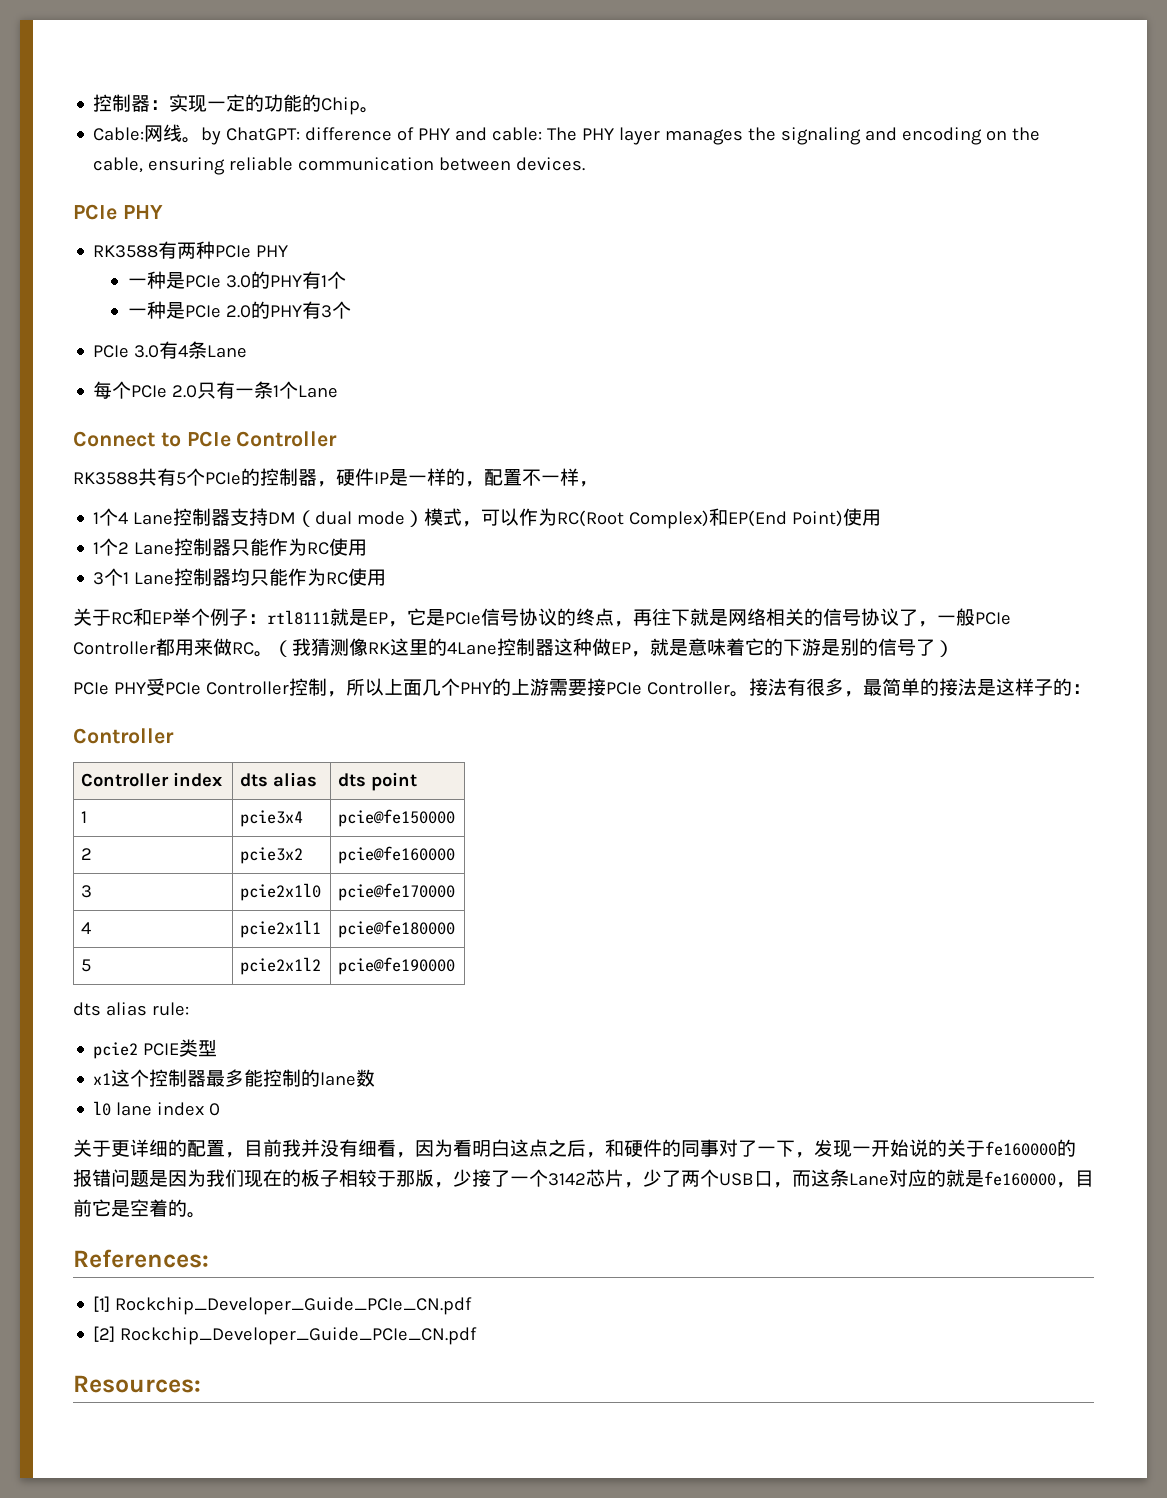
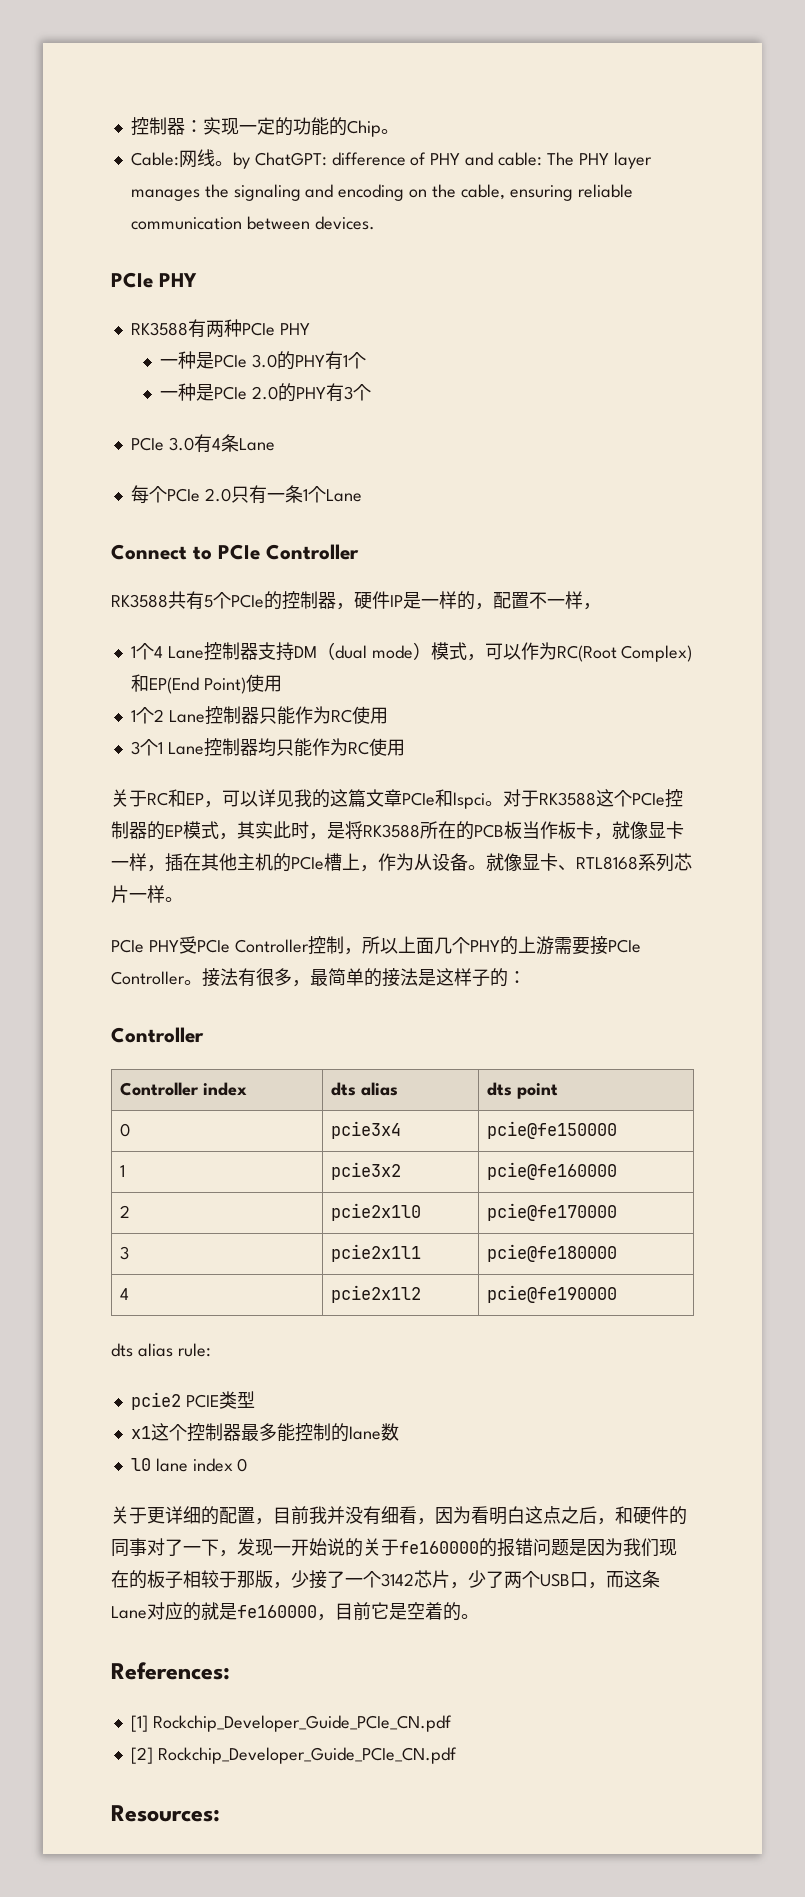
[172,608,1011,627] [73,638,954,657] 举个例子：rtl8111就是EP，它是PCIe信号协议的终点，再往下就是网络相关的信号协议了，一般PCIe Controller都用来做RC。（我猜测像RK这里的4Lane控制器这种做EP，就是意味着它的下游是别的信号了） -> [204,789,683,809] [111,821,684,840] [111,853,692,872] [111,885,183,903] ，可以详见我的这篇文章PCIe和lspci。对于RK3588这个PCIe控制器的EP模式，其实此时，是将RK3588所在的PCB板当作板卡，就像显卡一样，插在其他主机的PCIe槽上，作为从设备。就像显卡、RTL8168系列芯片一样。
[80,811,87,823] 1 -> [119,1123,130,1137] 0
[80,848,92,860] 2 -> [119,1165,125,1177] 1
[80,885,92,898] 3 -> [119,1205,130,1218] 2
[80,922,91,934] 4 -> [119,1246,129,1260] 3
[80,959,91,972] 5 -> [119,1288,129,1300] 4

